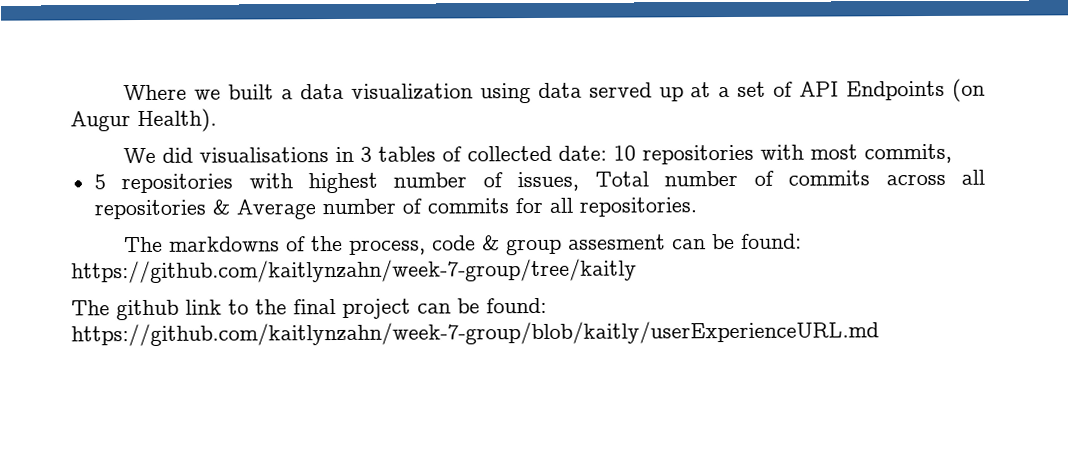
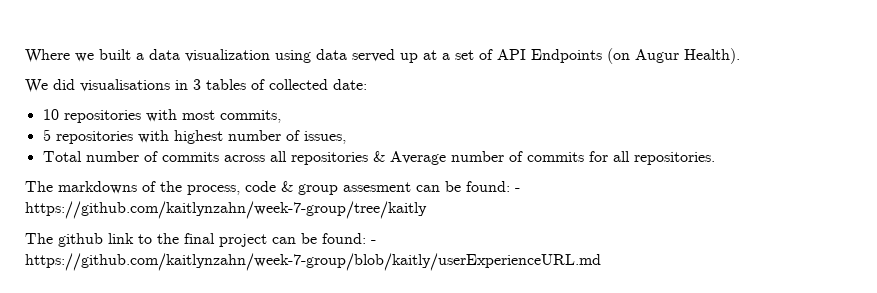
(608, 153) none -> (367, 84) //
(580, 181) none -> (346, 137) //
(803, 241) none -> [515,188,520,192] -
(547, 305) none -> [371,240,376,244] -

